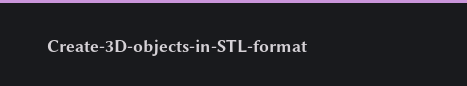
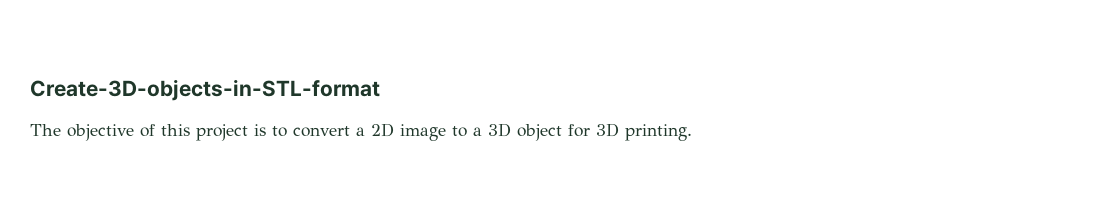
(307, 47) none -> [30,123,692,141] // The objective of this project is to convert a 2D image to a 3D object for 3D printing.

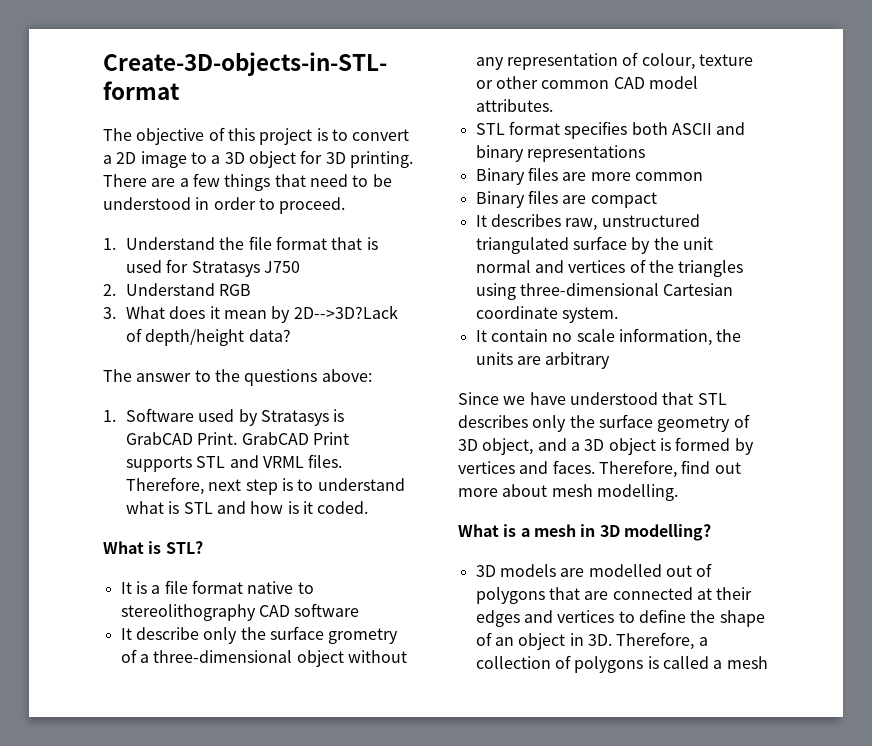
(692, 132) none -> [103,173,392,191] [103,197,346,214] [103,236,378,250] [125,259,300,277] [103,283,252,296] [103,305,398,323] [125,328,291,346] [103,369,372,386] [103,408,345,426] [125,432,349,445] [125,454,343,472] [125,477,405,495] [125,501,369,514] [103,541,203,554] [120,580,314,594] [120,603,360,621] [120,626,399,644] [120,649,407,667] [475,52,753,70] [475,76,698,89] [475,99,553,112] [475,121,746,139] [475,145,645,162] [475,167,703,185] [475,190,657,208] [475,214,700,231] [475,236,713,254] [475,259,744,277] [475,283,734,300] [475,306,618,323] [475,328,742,346] [475,352,611,369] [458,392,727,405] [458,414,750,432] [458,437,754,455] [458,460,741,478] [458,484,678,501] [458,524,711,541] [475,563,713,577] [475,587,753,604] [475,609,765,627] [475,632,708,650] [475,655,768,673] There are a few things that need to be understood in order to proceed. // 1. Understand the file format that is used for Stratasys J750 // 2. Understand RGB // 3. What does it mean by 2D-->3D?Lack of depth/height data? // The answer to the questions above: // 1. Software used by Stratasys is GrabCAD Print. GrabCAD Print supports STL and VRML files. Therefore, next step is to understand what is STL and how is it coded. // What is STL? // It is a file format native to stereolithography CAD software // It describe only the surface grometry of a three-dimensional object without any representation of colour, texture or other common CAD model attributes. // STL format specifies both ASCII and binary representations // Binary files are more common // Binary files are compact // It describes raw, unstructured triangulated surface by the unit normal and vertices of the triangles using three-dimensional Cartesian coordinate system. // It contain no scale information, the units are arbitrary // Since we have understood that STL describes only the surface geometry of 3D object, and a 3D object is formed by vertices and faces. Therefore, find out more about mesh modelling. // What is a mesh in 3D modelling? // 3D models are modelled out of polygons that are connected at their edges and vertices to define the shape of an object in 3D. Therefore, a collection of polygons is called a mesh

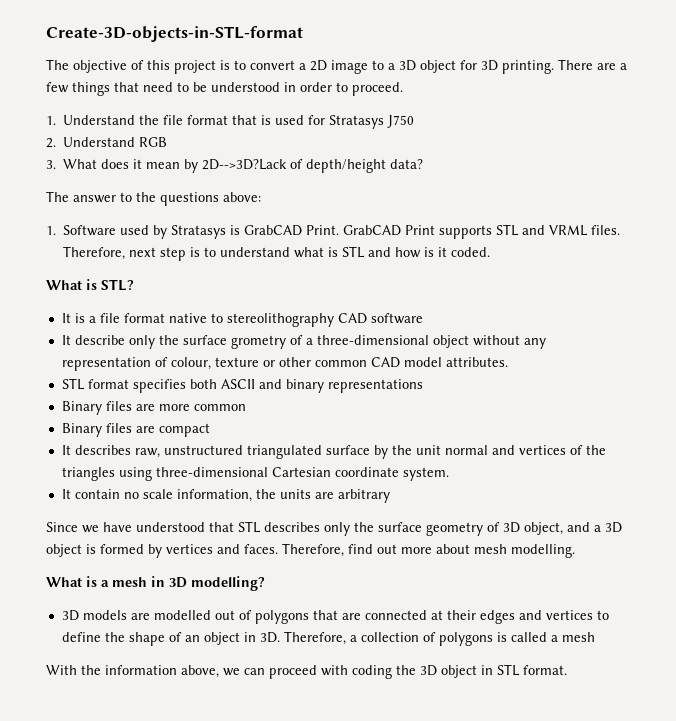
(768, 662) none -> [46,664,567,679] // With the information above, we can proceed with coding the 3D object in STL format.

